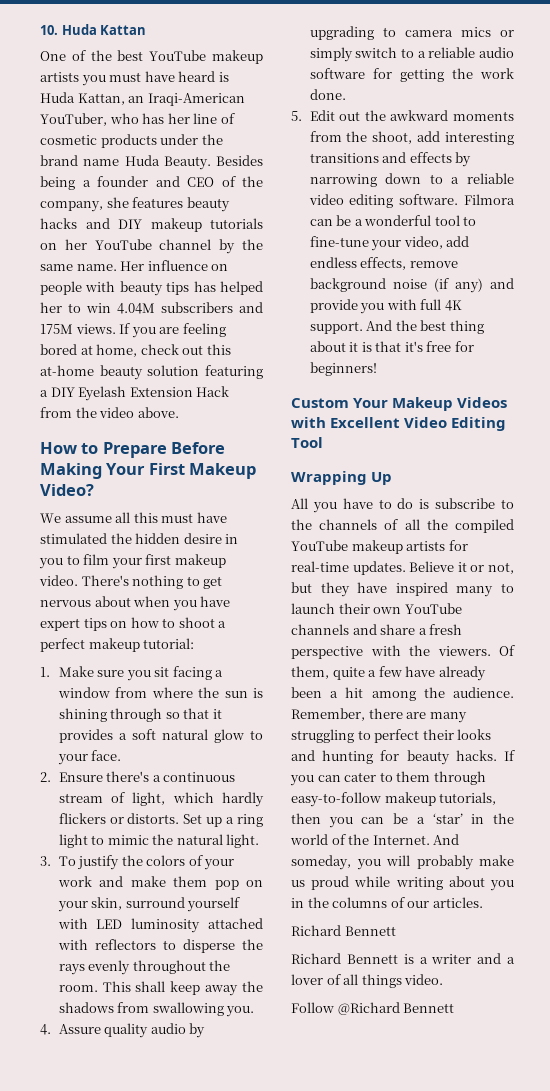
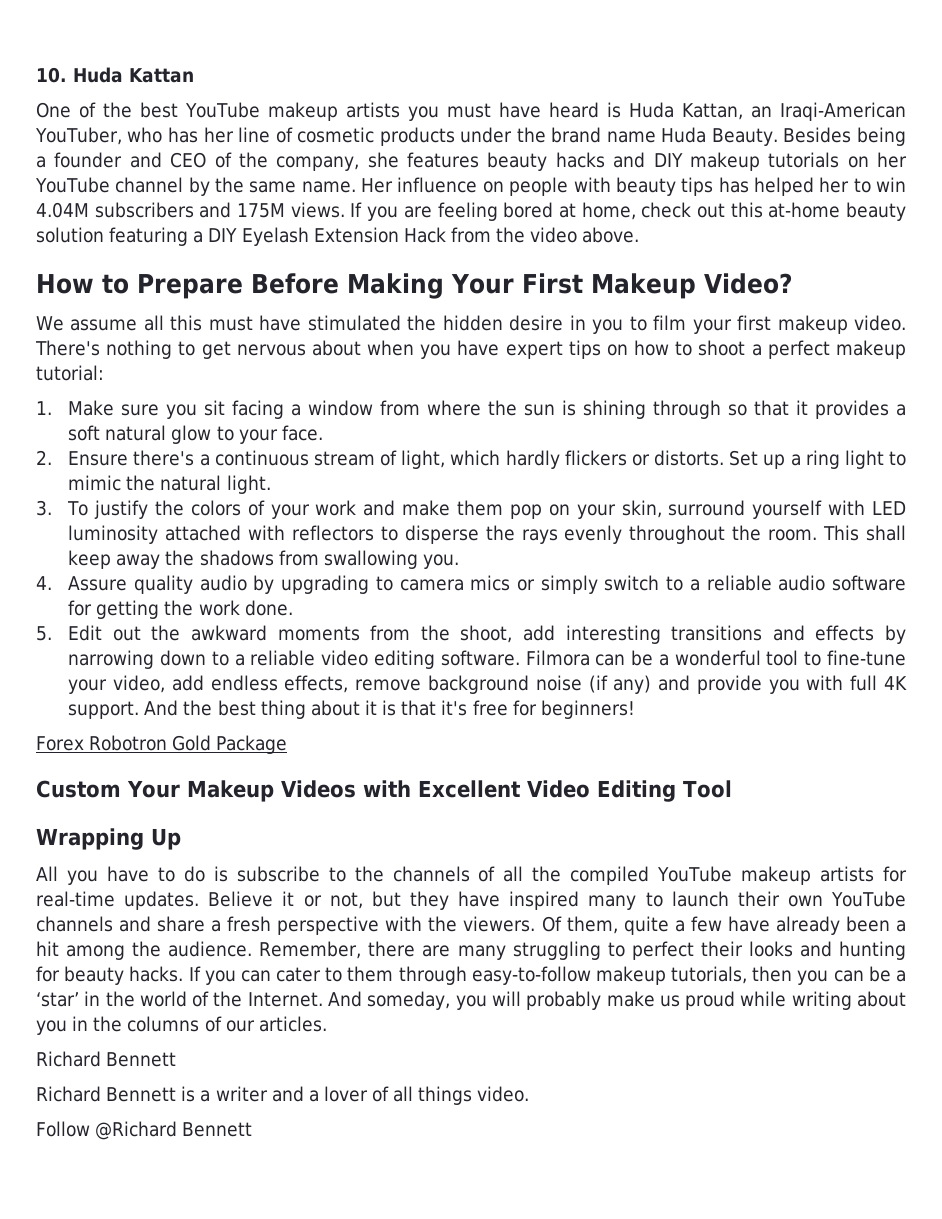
(377, 369) none -> [36,735,288,754] // Forex Robotron Gold Package

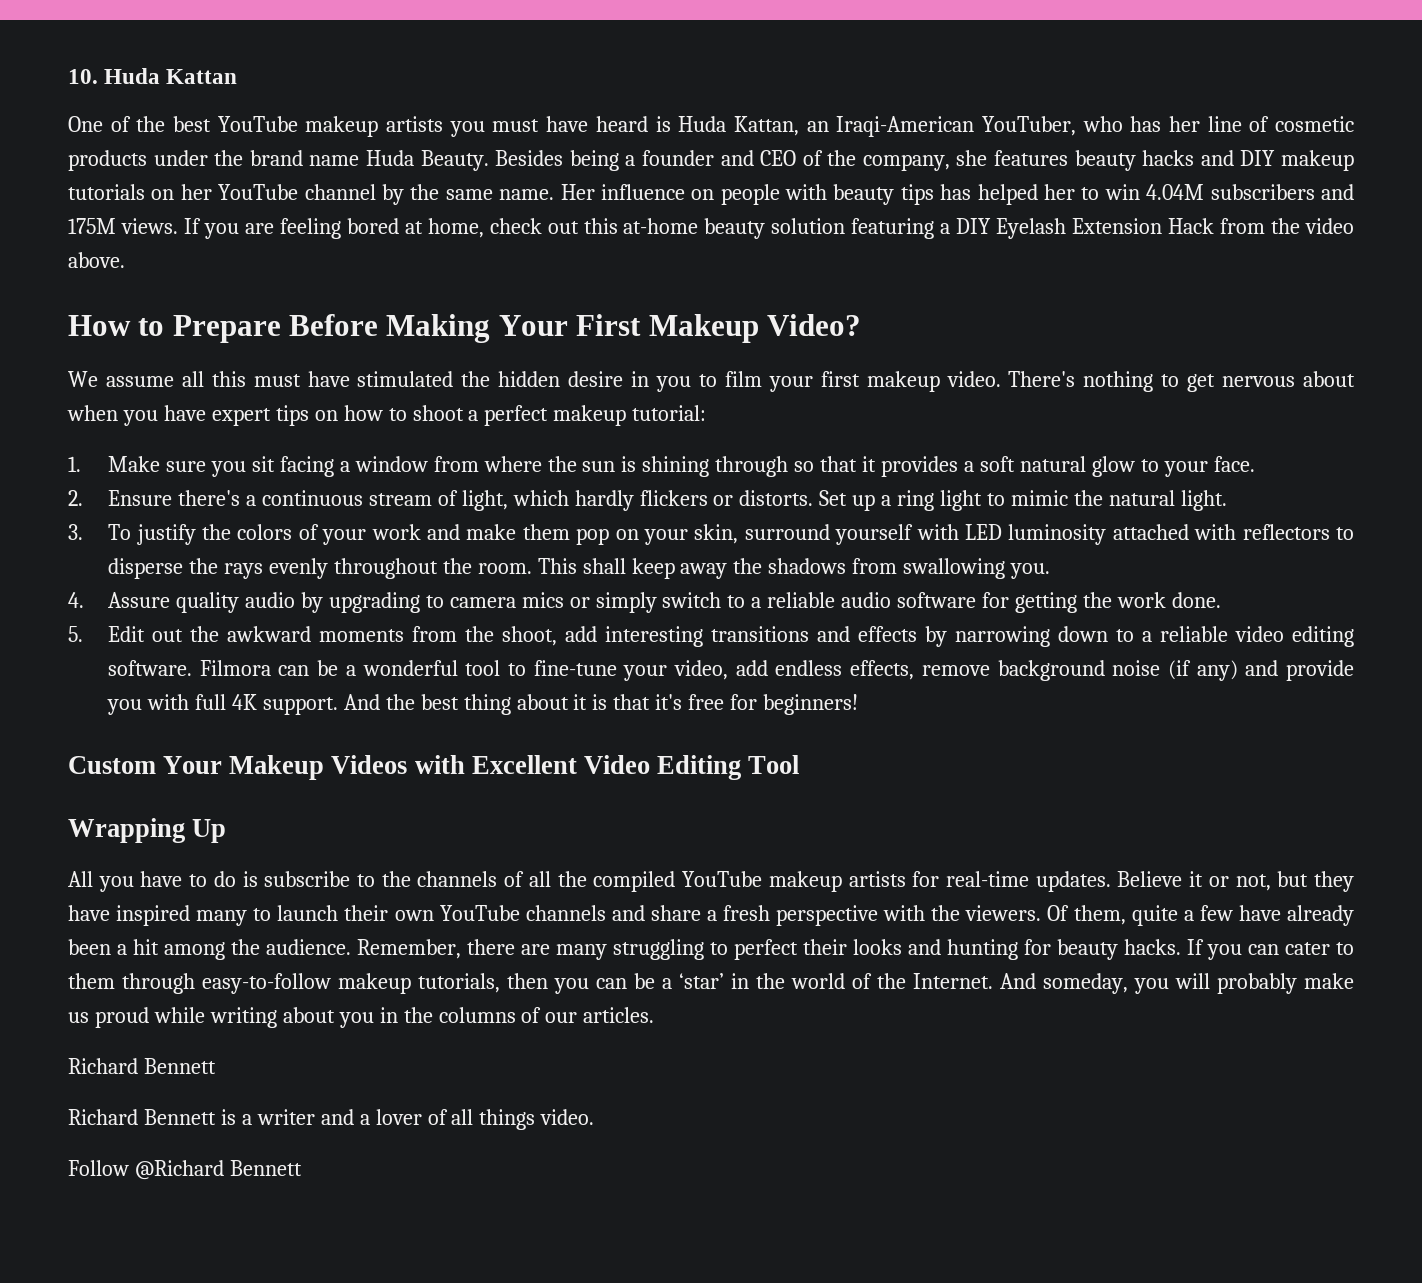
[36,735,288,754] // Forex Robotron Gold Package -> (859, 704) none

